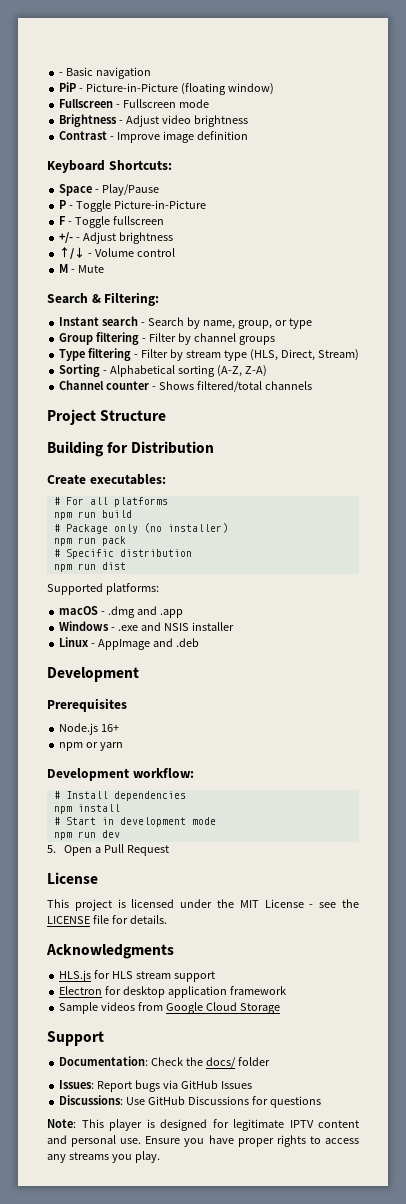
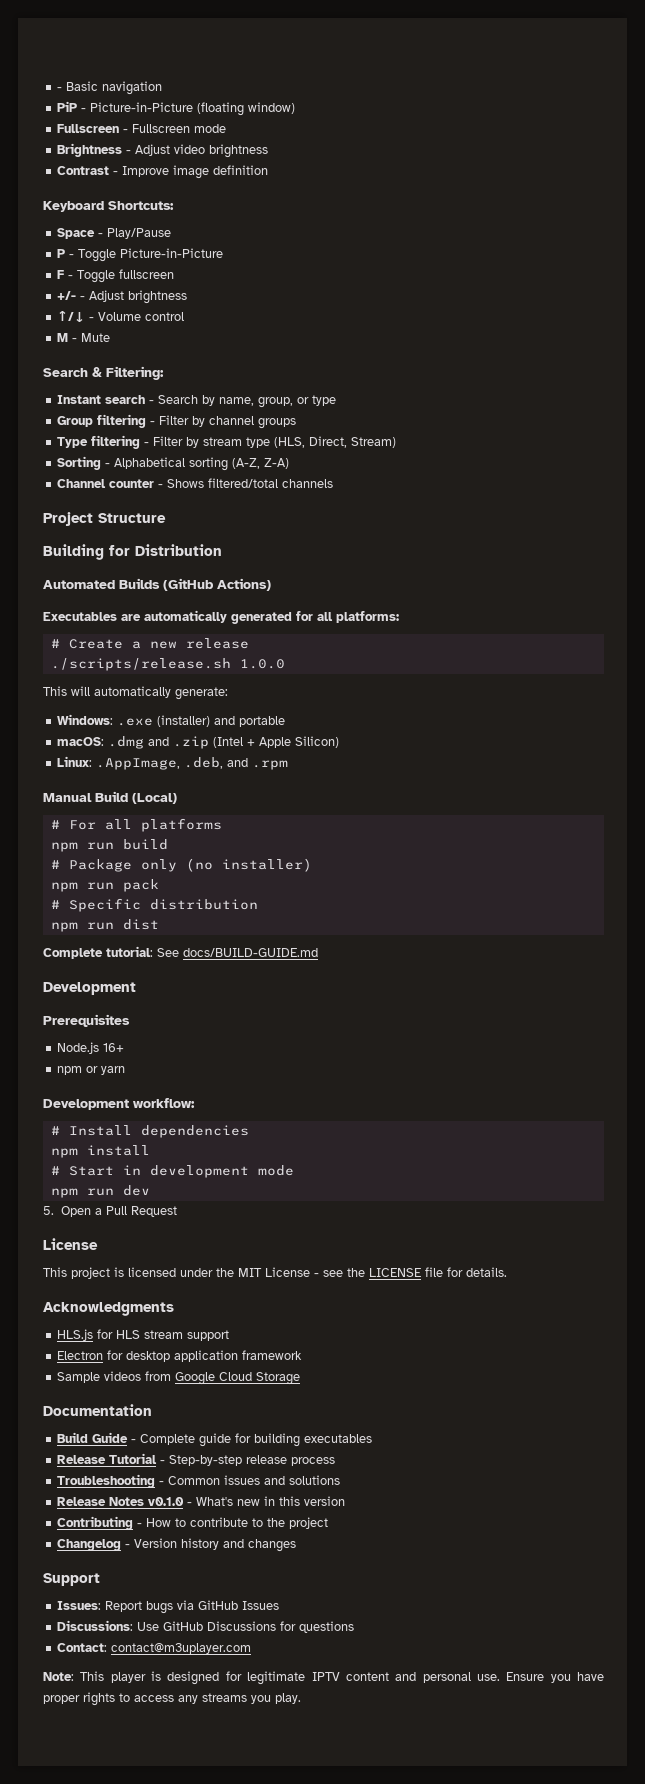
[47,474,166,485] Create executables: -> [43,578,271,591] [43,610,399,624] [50,638,249,649] [50,658,285,671] [43,686,228,700] [57,714,286,727] [57,736,340,749] [57,756,289,770] [43,791,177,804] Automated Builds (GitHub Actions) // Executables are automatically generated for all platforms: // # Create a new release // ./scripts/release.sh 1.0.0 // This will automatically generate: // Windows: .exe (installer) and portable // macOS: .dmg and .zip (Intel + Apple Silicon) // Linux: .AppImage, .deb, and .rpm // Manual Build (Local)
[47,583,159,595] [59,606,183,618] [59,621,234,631] [59,637,199,650] Supported platforms: // macOS - .dmg and .app // Windows - .exe and NSIS installer // Linux - AppImage and .deb -> [43,946,318,959] Complete tutorial: See docs/BUILD-GUIDE.md
[47,1031,104,1046] [59,1056,270,1068] Support // Documentation: Check the docs/ folder -> [43,1404,152,1416] [57,1432,373,1447] [57,1453,336,1466] [57,1474,341,1488] [57,1496,346,1506] [57,1516,329,1530] [57,1538,297,1552] [43,1573,100,1586] Documentation // Build Guide - Complete guide for building executables // Release Tutorial - Step-by-step release process // Troubleshooting - Common issues and solutions // Release Notes v0.1.0 - What's new in this version // Contributing - How to contribute to the project // Changelog - Version history and changes // Support
(321, 1102) none -> [57,1643,252,1654] // Contact: contact@m3uplayer.com

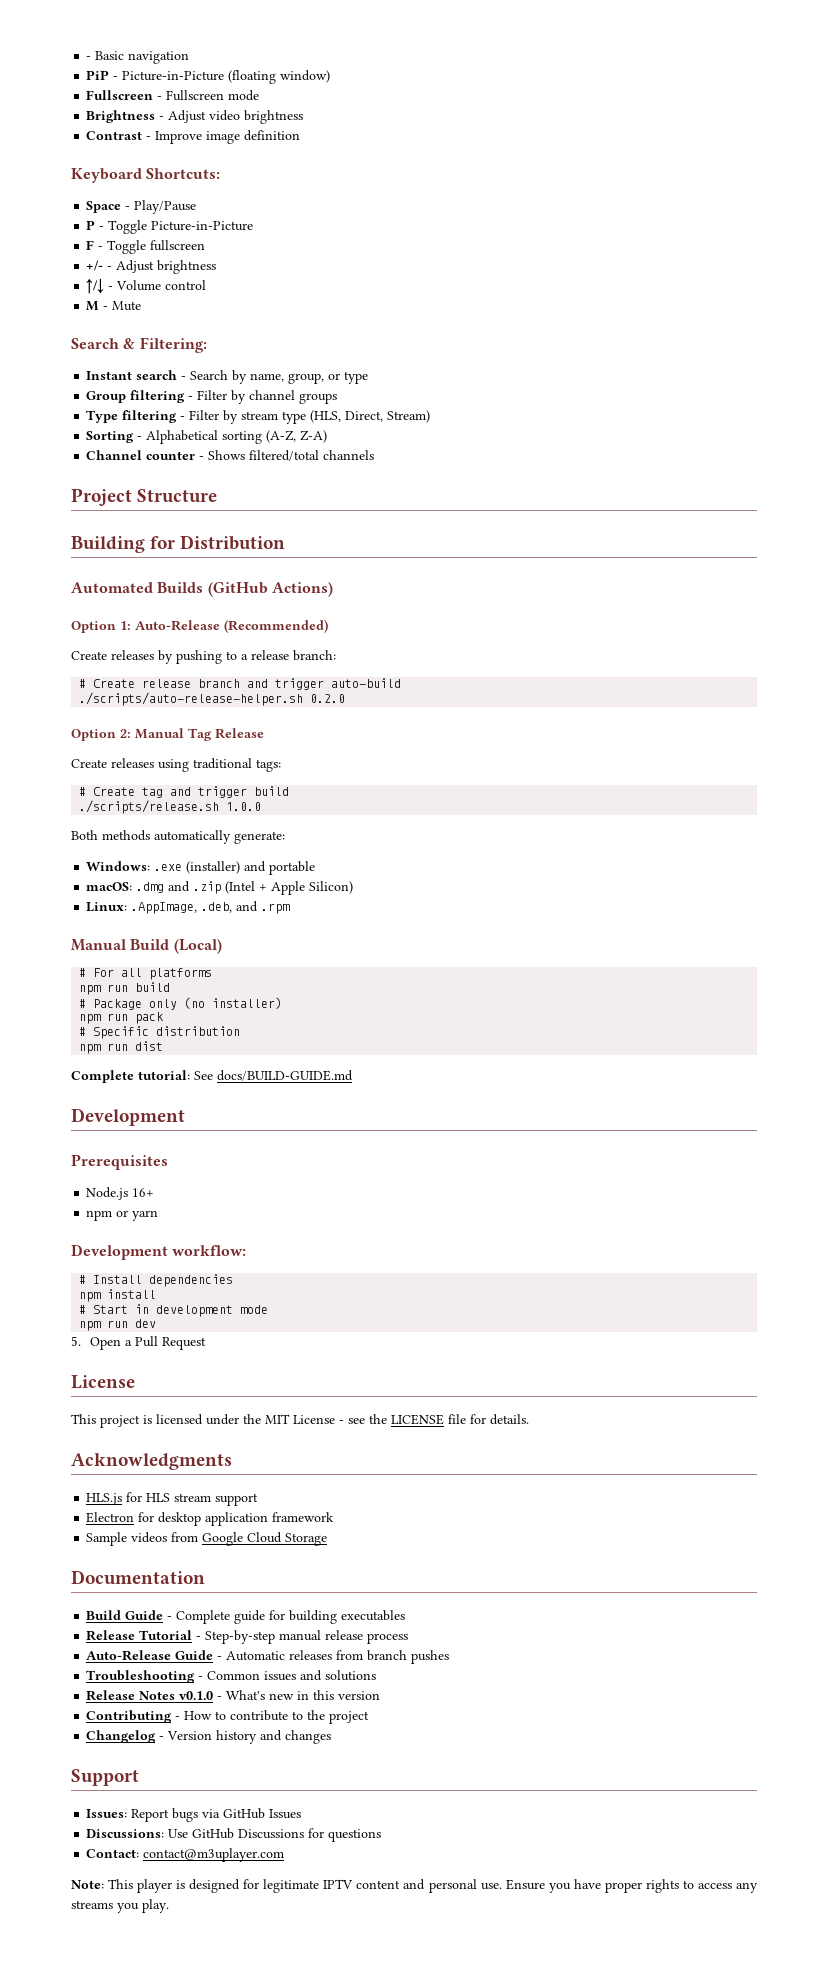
[43,610,399,624] [50,638,249,649] Executables are automatically generated for all platforms: // # Create a new release -> [71,619,328,633] [71,650,336,664] [79,678,402,690] [79,692,346,706] [71,728,264,741] [71,758,281,772] [79,786,290,798] Option 1: Auto-Release (Recommended) // Create releases by pushing to a release branch: // # Create release branch and trigger auto-build // ./scripts/auto-release-helper.sh 0.2.0 // Option 2: Manual Tag Release // Create releases using traditional tags: // # Create tag and trigger build
[43,686,90,696] This will -> [71,830,150,841] Both methods
(243, 1460) none -> [279,1630,322,1641] manual
(336, 1461) none -> [86,1650,450,1664] // Auto-Release Guide - Automatic releases from branch pushes

